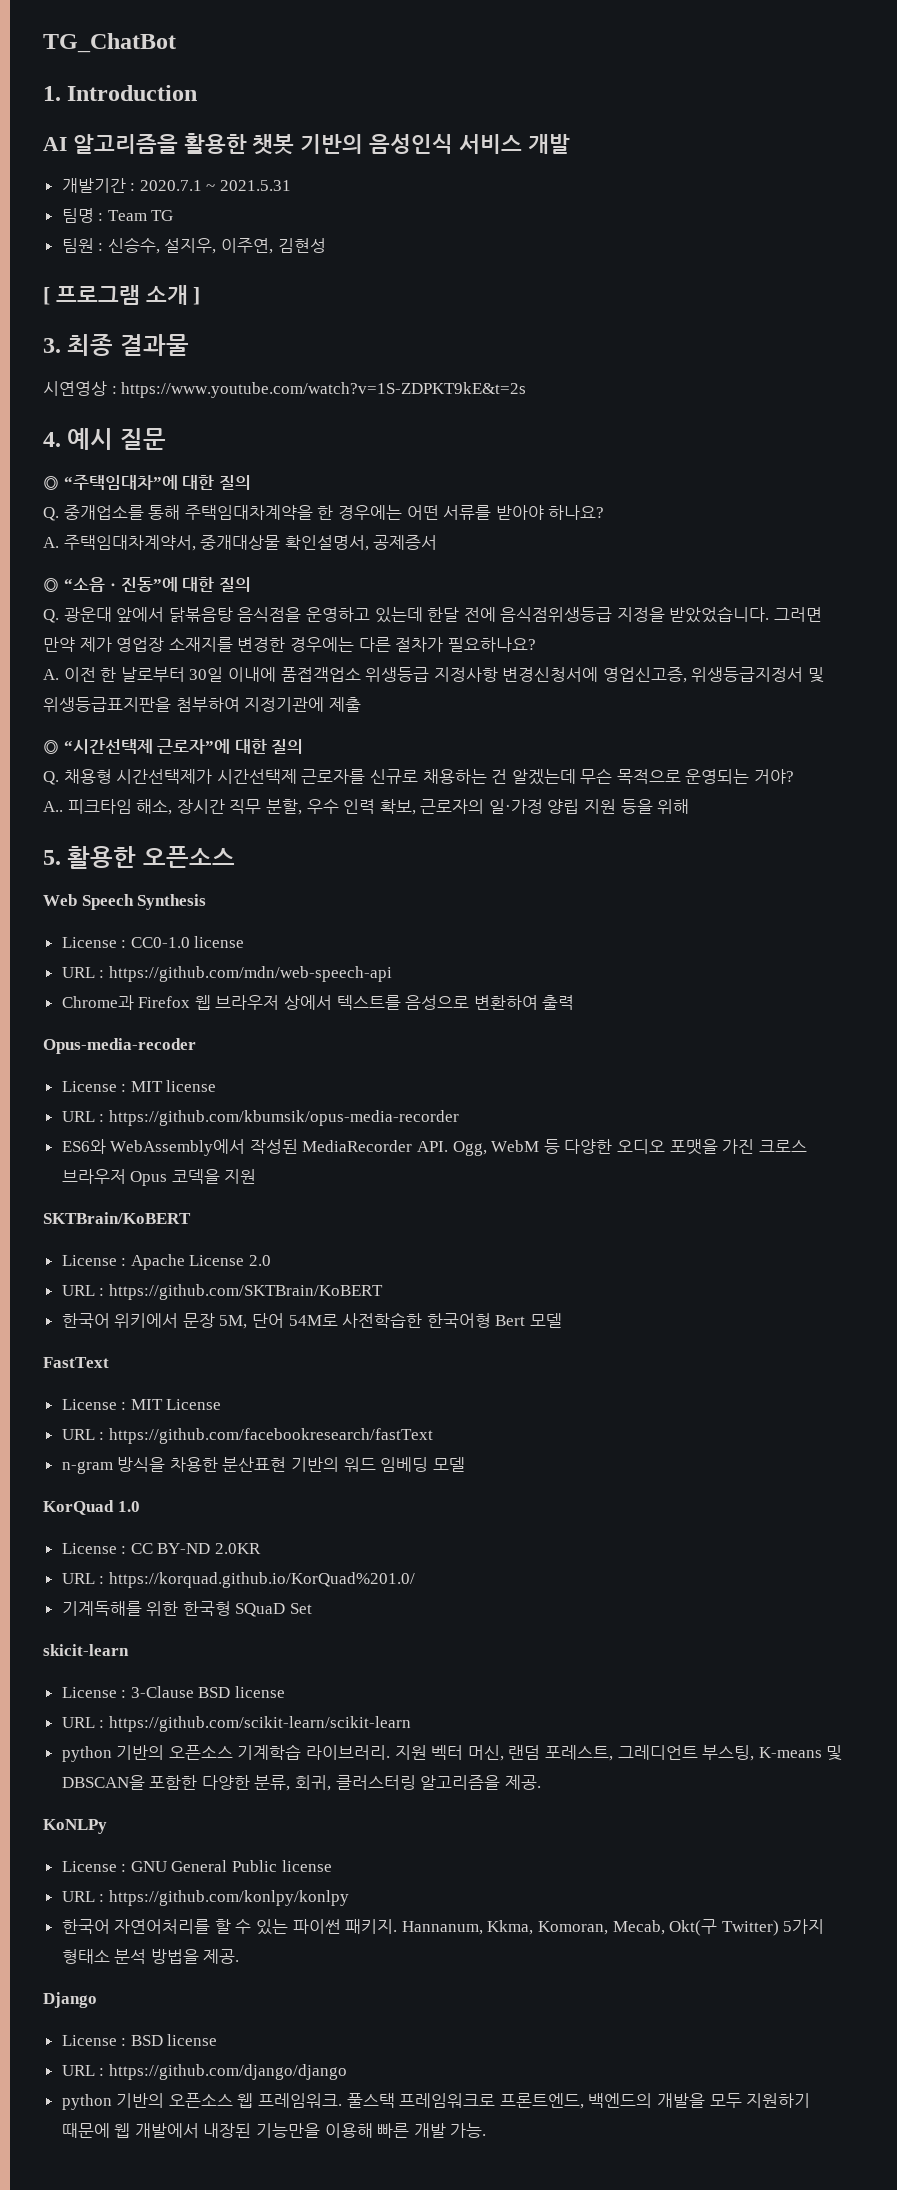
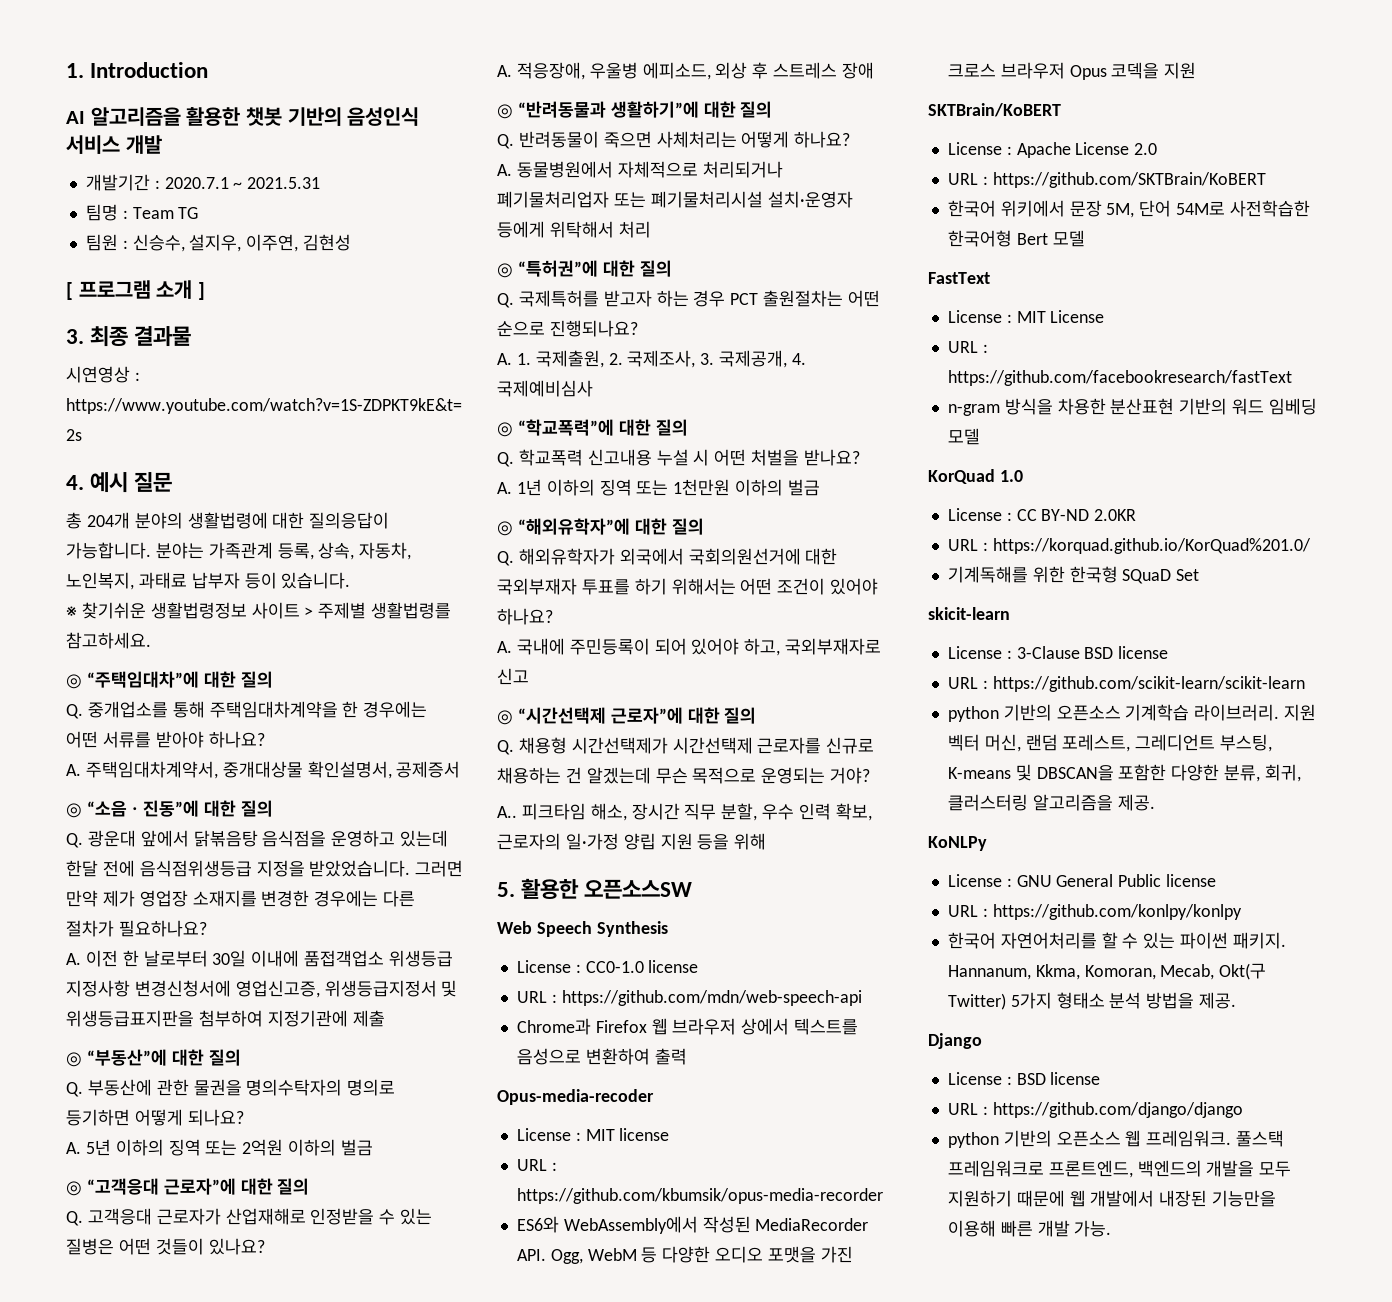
[43,33,176,53] TG_ChatBot // -> (66, 70) none
(166, 439) none -> [66,512,390,529] [66,542,412,560] [66,572,351,590] [66,602,452,619] [66,632,151,649] // 총 204개 분야의 생활법령에 대한 질의응답이 가능합니다. 분야는 가족관계 등록, 상속, 자동차, 노인복지, 과태료 납부자 등이 있습니다. // ※ 찾기쉬운 생활법령정보 사이트 > 주제별 생활법령를 참고하세요.
(361, 704) none -> [66,1049,241,1067] [66,1079,396,1097] [66,1109,244,1126] [66,1139,374,1156] [66,1178,310,1196] [66,1208,433,1226] [66,1238,265,1255] [497,62,875,80] [497,101,773,119] [497,131,851,149] [497,161,783,178] [497,191,853,208] [497,221,651,238] [497,260,672,278] [497,290,881,308] [497,320,638,337] [497,350,807,368] [497,380,593,397] [497,419,688,437] [497,449,861,467] [497,479,821,496] [497,518,704,536] [497,548,838,566] [497,578,879,595] [497,608,553,625] [497,638,882,656] [497,668,529,685] // ◎ “부동산”에 대한 질의 // Q. 부동산에 관한 물권을 명의수탁자의 명의로 등기하면 어떻게 되나요? // A. 5년 이하의 징역 또는 2억원 이하의 벌금 // ◎ “고객응대 근로자”에 대한 질의 // Q. 고객응대 근로자가 산업재해로 인정받을 수 있는 질병은 어떤 것들이 있나요? // A. 적응장애, 우울병 에피소드, 외상 후 스트레스 장애 // ◎ “반려동물과 생활하기”에 대한 질의 // Q. 반려동물이 죽으면 사체처리는 어떻게 하나요? // A. 동물병원에서 자체적으로 처리되거나 폐기물처리업자 또는 폐기물처리시설 설치·운영자 등에게 위탁해서 처리 // ◎ “특허권”에 대한 질의 // Q. 국제특허를 받고자 하는 경우 PCT 출원절차는 어떤 순으로 진행되나요? // A. 1. 국제출원, 2. 국제조사, 3. 국제공개, 4. 국제예비심사 // ◎ “학교폭력”에 대한 질의 // Q. 학교폭력 신고내용 누설 시 어떤 처벌을 받나요? // A. 1년 이하의 징역 또는 1천만원 이하의 벌금 // ◎ “해외유학자”에 대한 질의 // Q. 해외유학자가 외국에서 국회의원선거에 대한 국외부재자 투표를 하기 위해서는 어떤 조건이 있어야 하나요? // A. 국내에 주민등록이 되어 있어야 하고, 국외부재자로 신고
[142,846,235,868] 오픈소스 -> [584,879,693,899] 오픈소스SW

